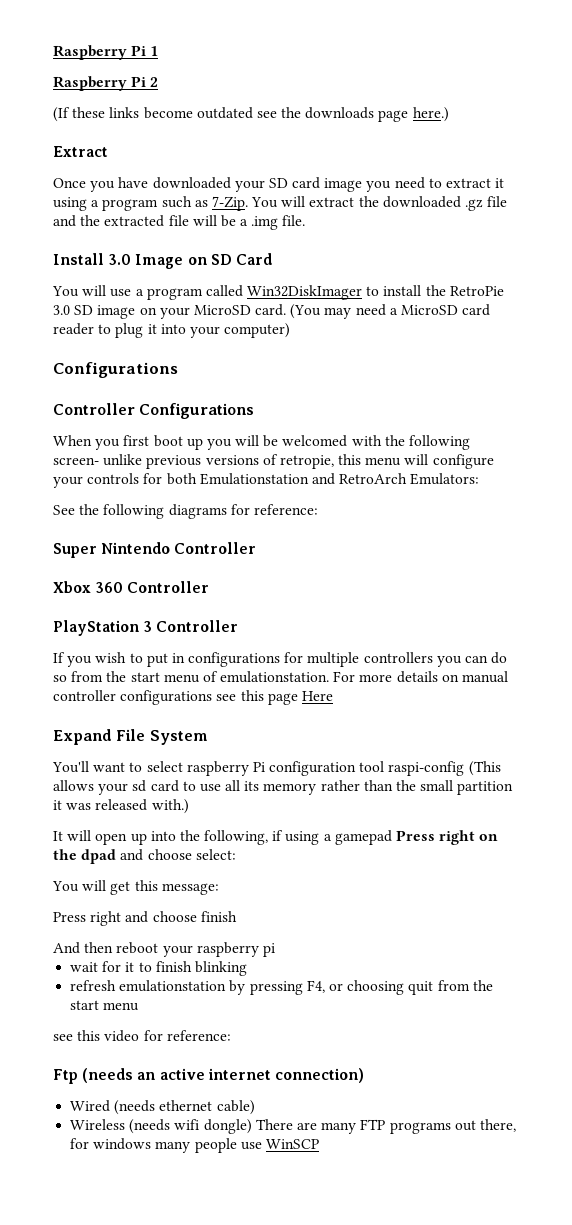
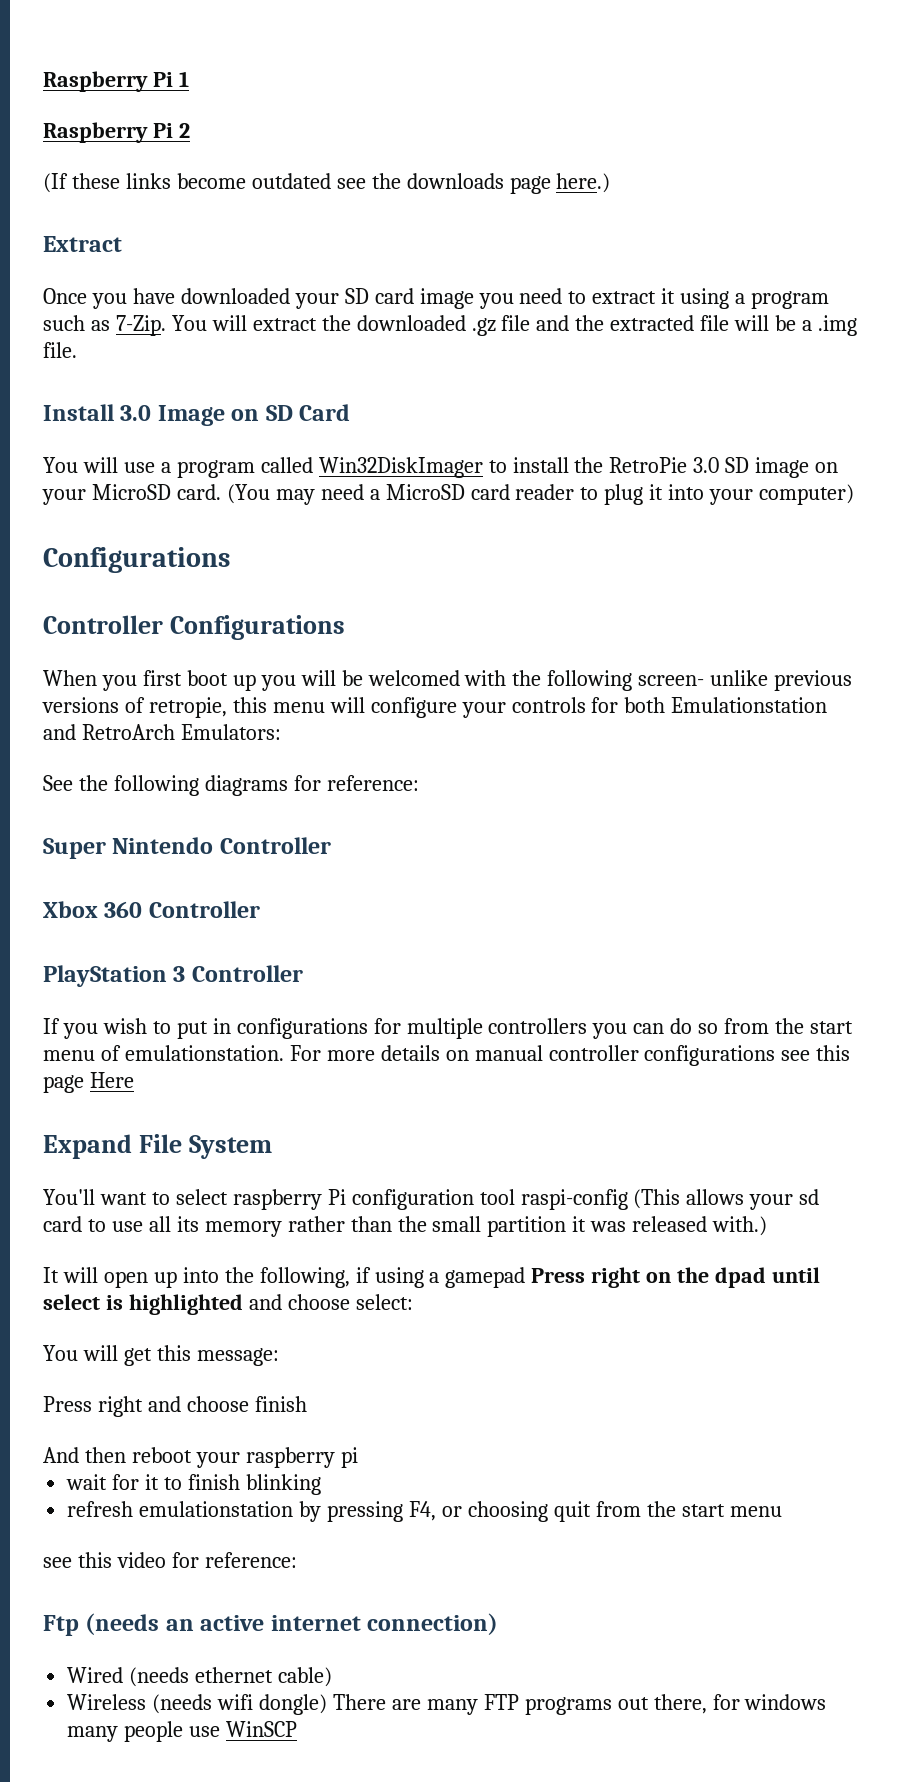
(117, 856) none -> [772,1267,821,1283] [43,1294,243,1315] until select is highlighted

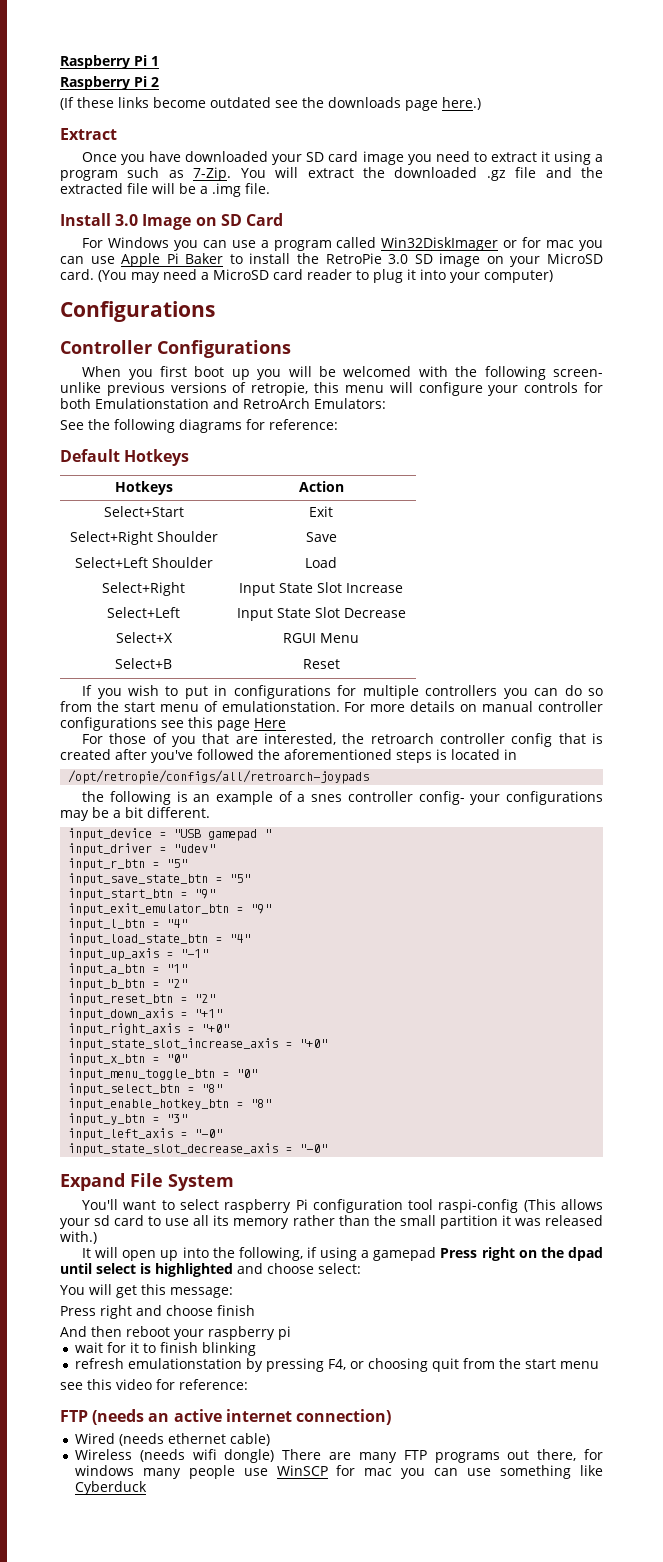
[43,457,118,473] You will -> [82,237,227,251] For Windows you can
(483, 467) none -> [503,237,603,251] [60,253,224,267] or for mac you can use Apple Pi Baker
[43,837,331,859] [43,901,260,918] [43,965,303,987] Super Nintendo Controller // Xbox 360 Controller // PlayStation 3 Controller -> [60,449,190,466] [114,481,173,495] [298,481,344,492] [103,506,184,517] [309,506,333,517] [69,531,218,545] [305,532,337,542] [74,557,213,568] [305,557,337,568] [102,582,185,596] [239,582,403,596] [107,607,180,618] [236,607,406,621] [115,632,173,643] [283,633,359,643] [115,658,172,669] [302,659,340,669] Default Hotkeys // Hotkeys | Action // Select+Start | Exit // Select+Right Shoulder | Save // Select+Left Shoulder | Load // Select+Right | Input State Slot Increase // Select+Left | Input State Slot Decrease // Select+X | RGUI Menu // Select+B | Reset
(134, 1080) none -> [82,733,604,747] [60,749,517,763] [68,770,370,784] [82,791,603,805] [60,807,210,821] [68,828,272,841] [68,843,216,856] [68,858,188,871] [68,873,251,886] [68,888,216,901] [68,903,272,916] [68,918,188,931] [68,933,251,946] [68,948,209,961] [68,963,188,976] [68,978,188,991] [68,993,216,1006] [68,1008,223,1021] [68,1023,230,1036] [68,1038,328,1051] [68,1053,188,1066] [68,1068,258,1081] [68,1083,223,1096] [68,1098,272,1111] [68,1113,188,1126] [68,1128,223,1141] [68,1143,328,1156] // For those of you that are interested, the retroarch controller config that is created after you've followed the aforementioned steps is located in // /opt/retropie/configs/all/retroarch-joypads // the following is an example of a snes controller config- your configurations may be a bit different. // input_device = "USB gamepad " // input_driver = "udev" // input_r_btn = "5" // input_save_state_btn = "5" // input_start_btn = "9" // input_exit_emulator_btn = "9" // input_l_btn = "4" // input_load_state_btn = "4" // input_up_axis = "-1" // input_a_btn = "1" // input_b_btn = "2" // input_reset_btn = "2" // input_down_axis = "+1" // input_right_axis = "+0" // input_state_slot_increase_axis = "+0" // input_x_btn = "0" // input_menu_toggle_btn = "0" // input_select_btn = "8" // input_enable_hotkey_btn = "8" // input_y_btn = "3" // input_left_axis = "-0" // input_state_slot_decrease_axis = "-0"
[43,1615,79,1636] Ftp -> [60,1410,88,1422] FTP
(298, 1729) none -> [336,1465,604,1479] [74,1481,147,1495] for mac you can use something like Cyberduck

